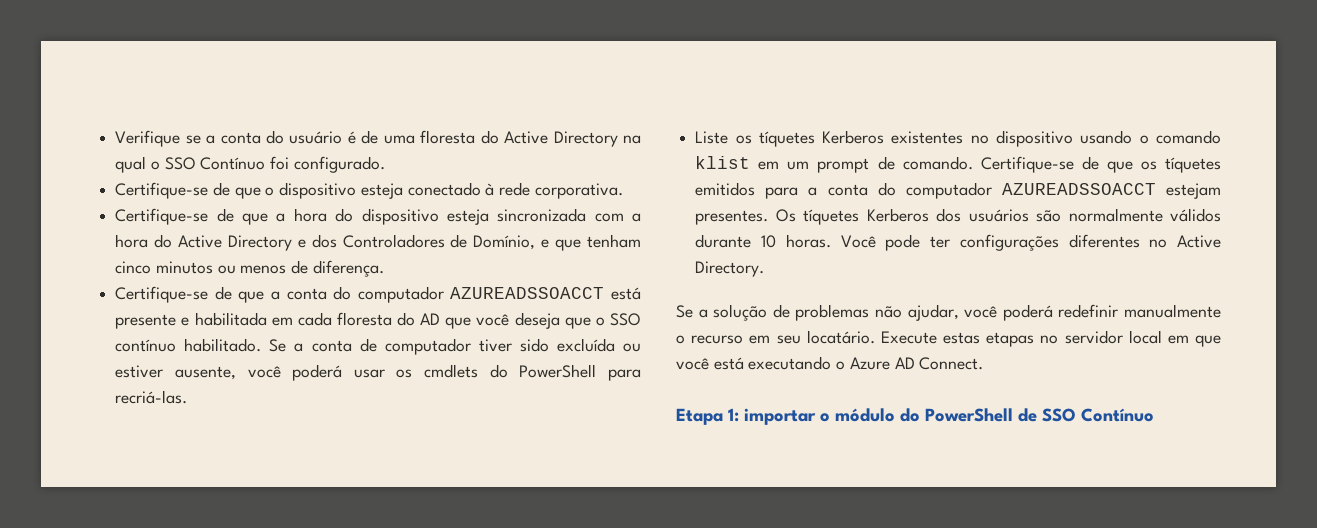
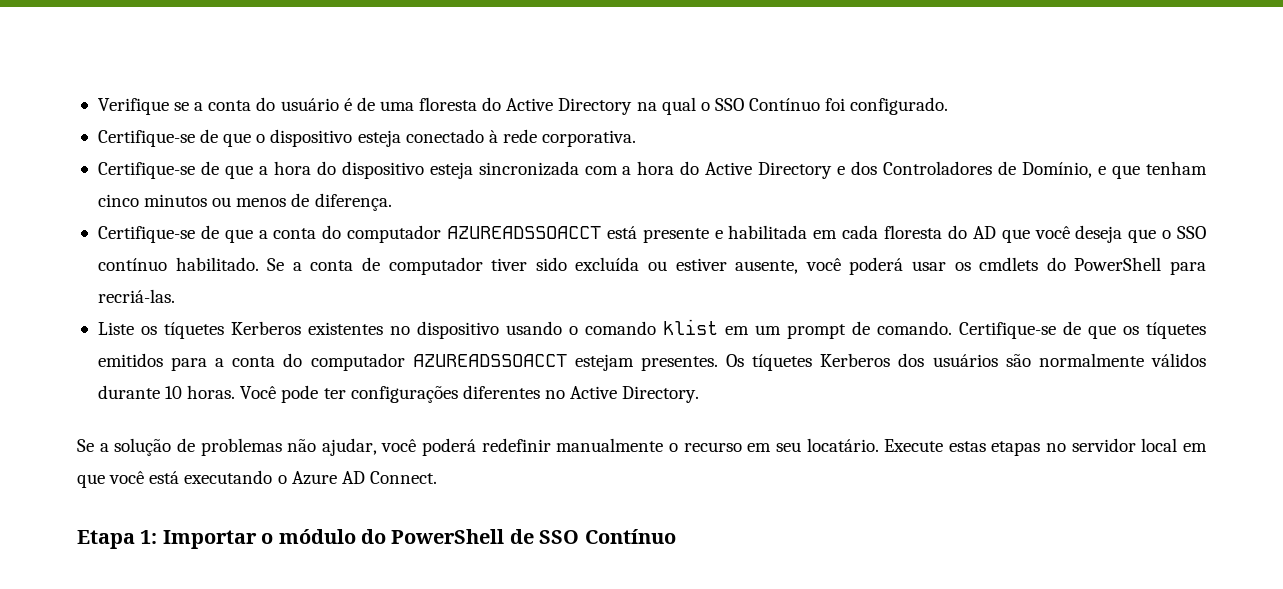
[744,408,816,425] importar -> [162,530,257,549] Importar

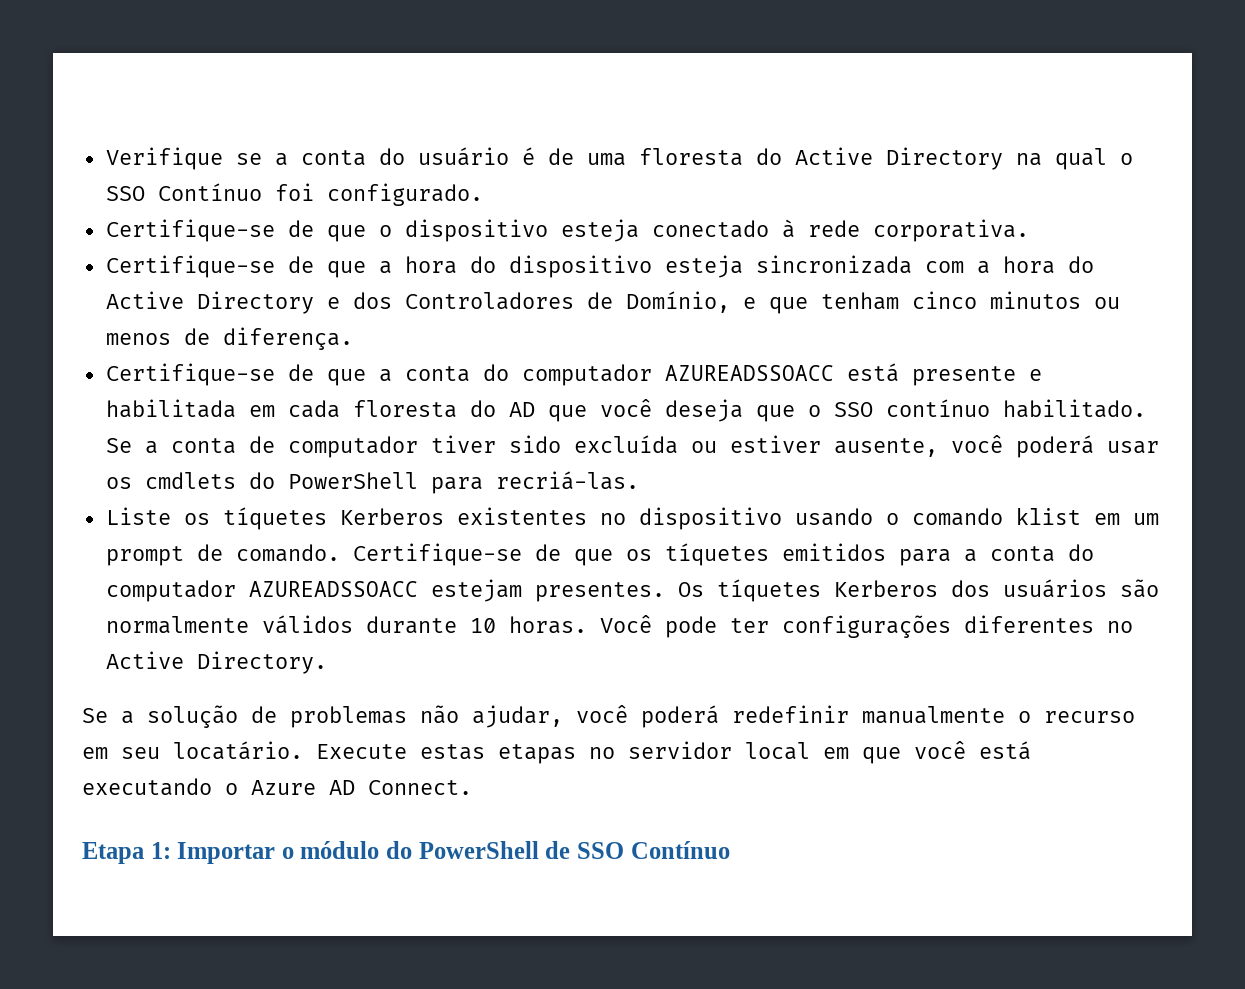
[446,226,601,239] AZUREADSSOACCT -> [664,365,834,381] AZUREADSSOACC
[412,354,567,367] AZUREADSSOACCT -> [248,581,418,597] AZUREADSSOACC

